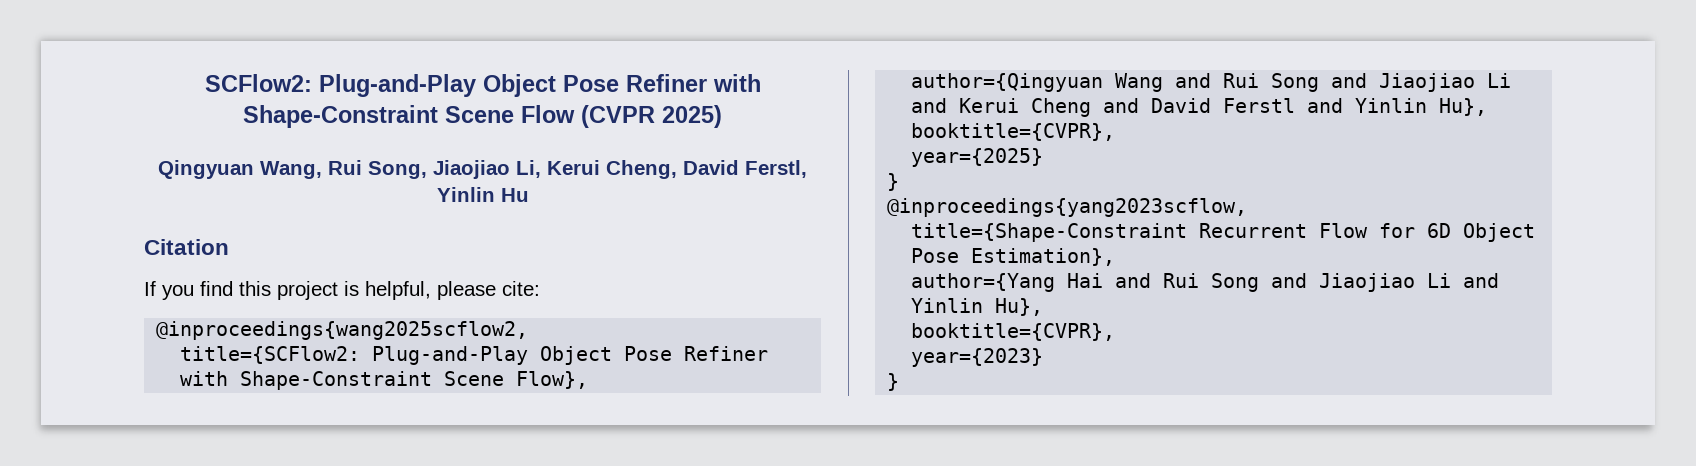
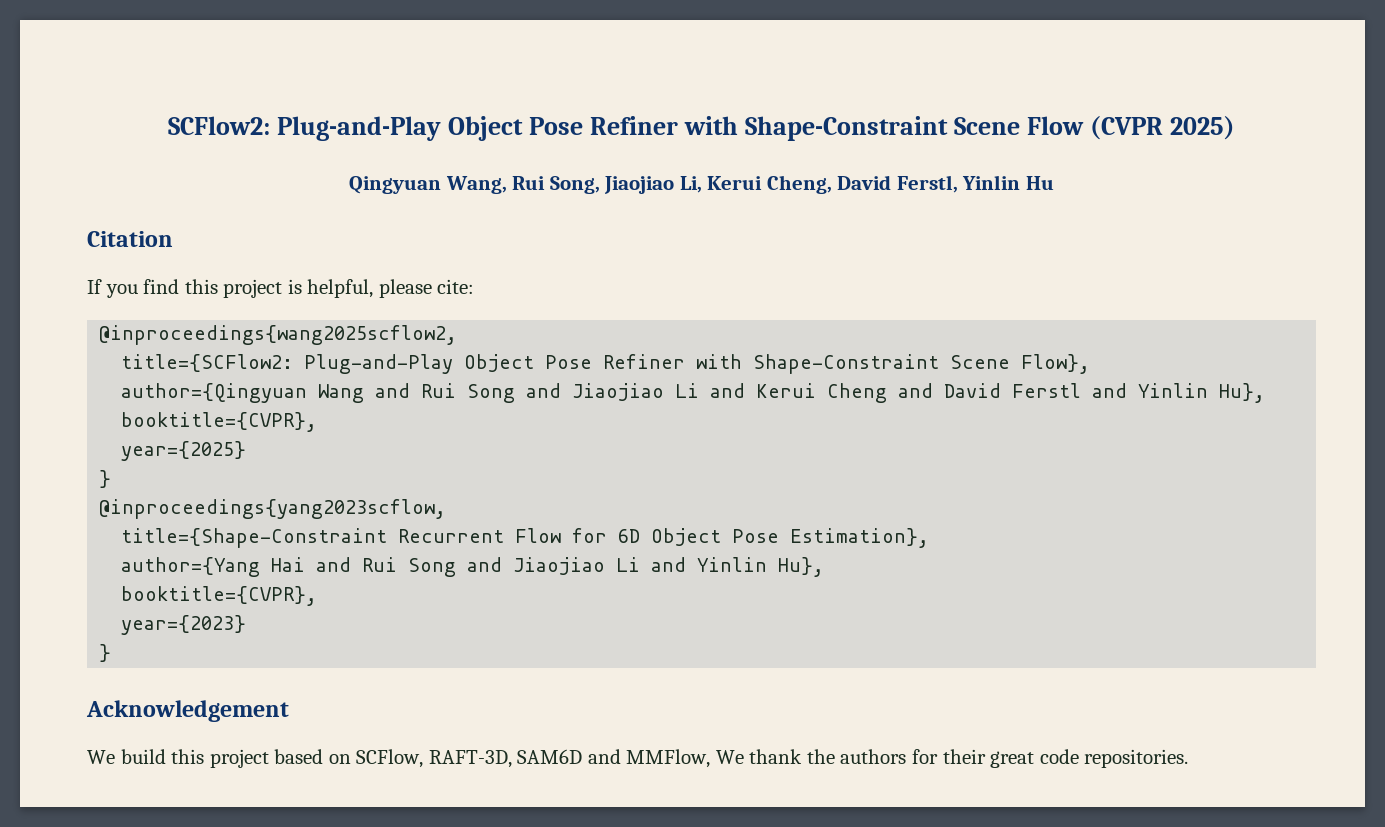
(900, 382) none -> [86,700,289,722] [87,749,1189,768] // Acknowledgement // We build this project based on SCFlow, RAFT-3D, SAM6D and MMFlow, We thank the authors for their great code repositories.

